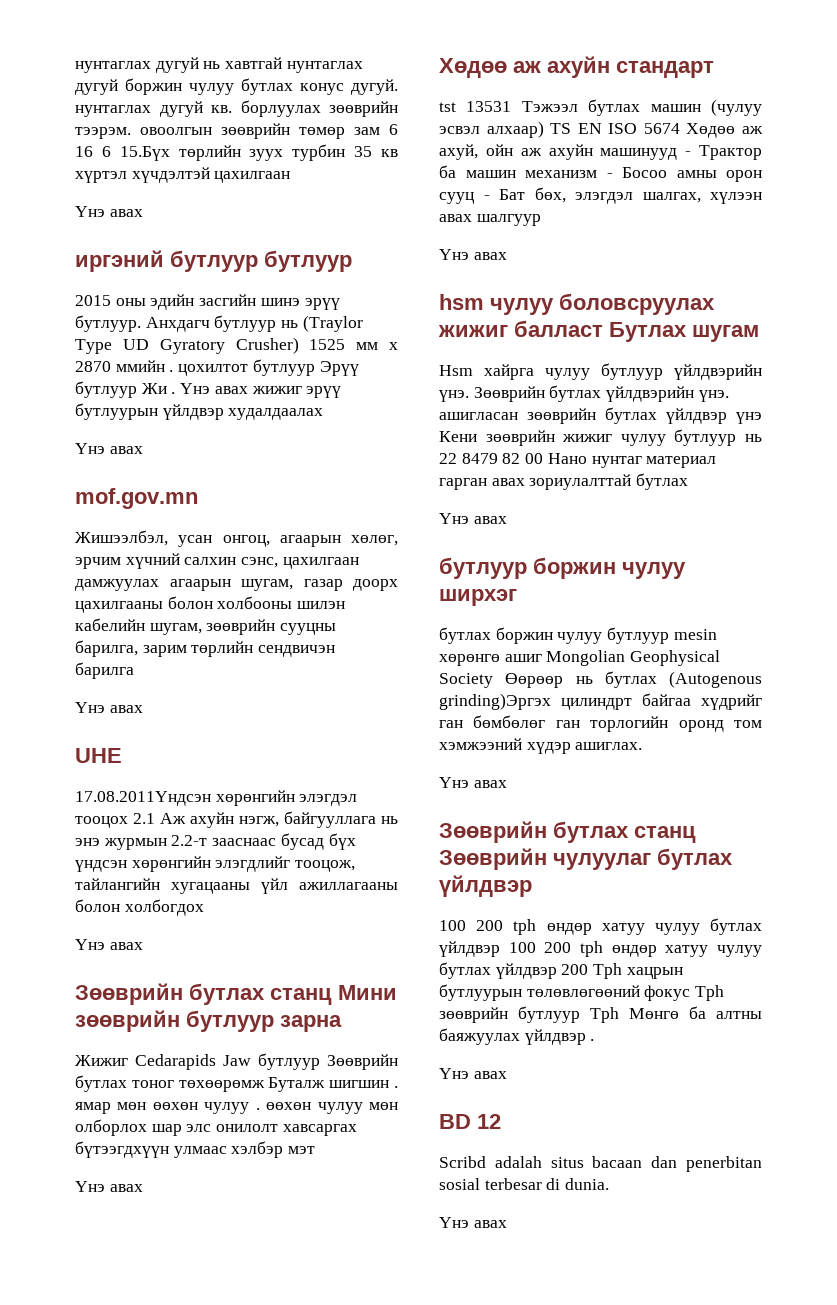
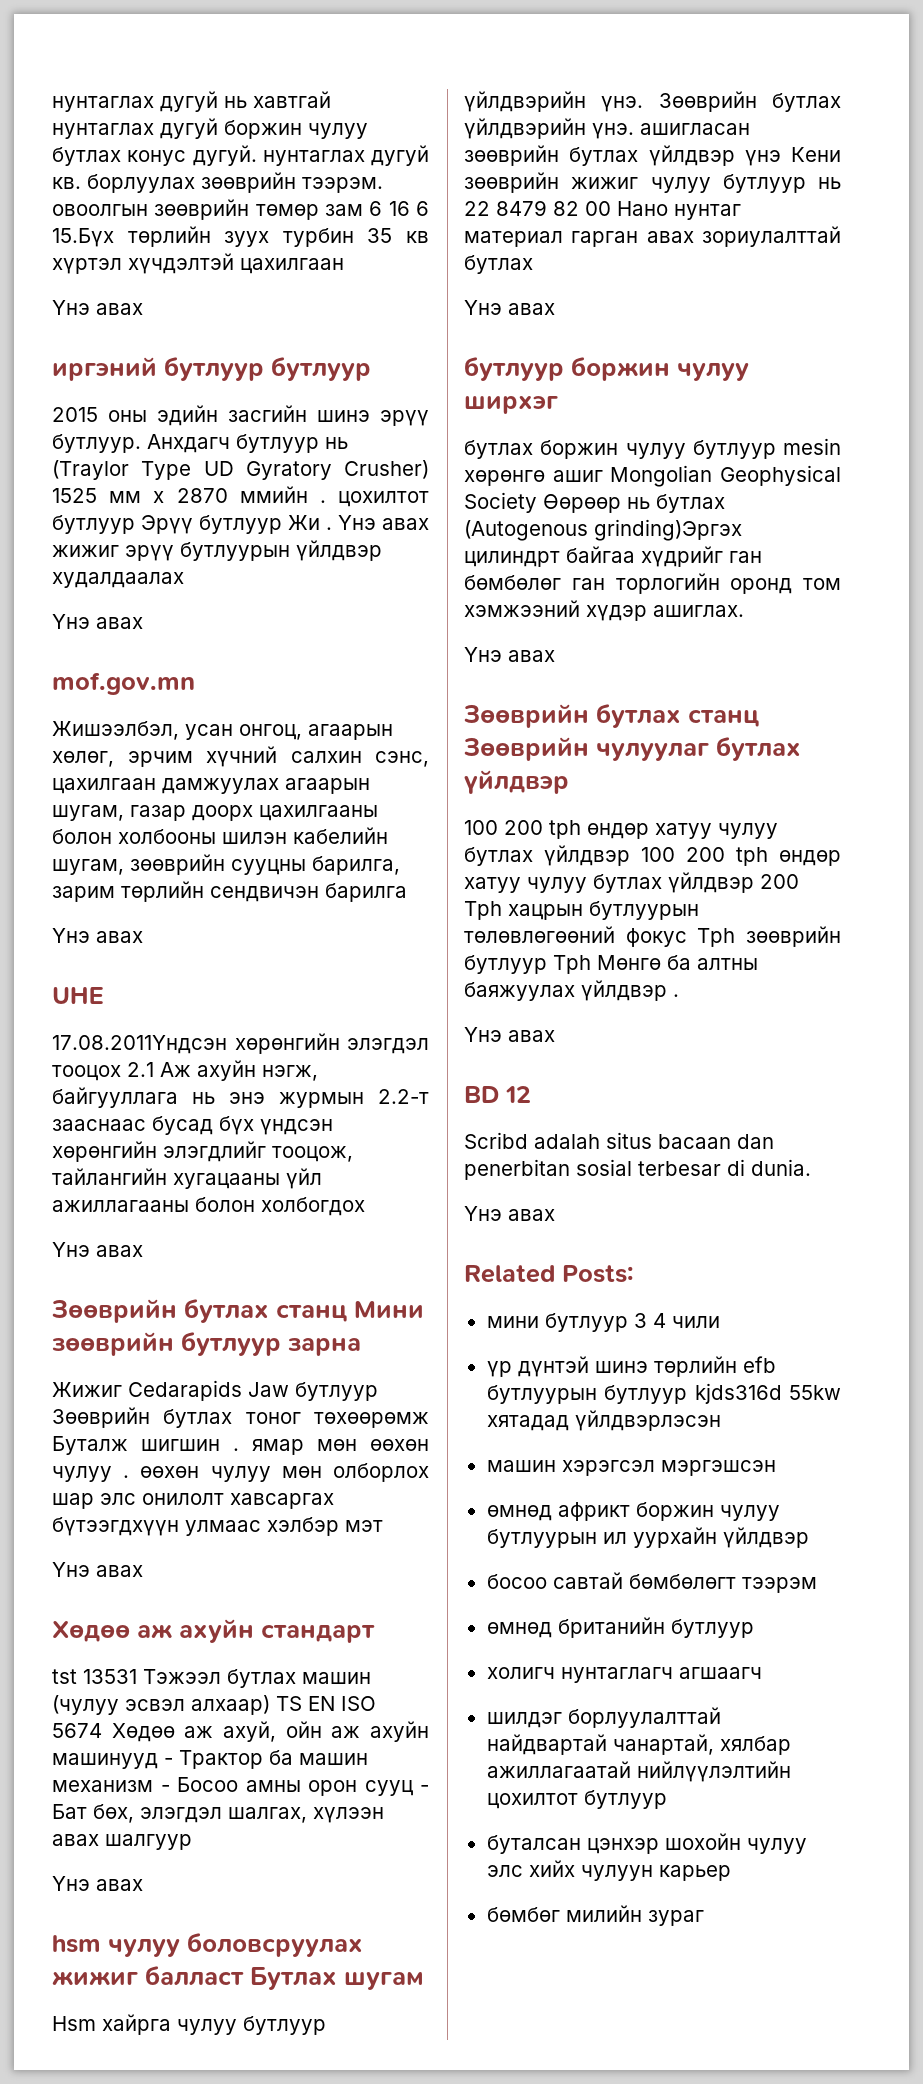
(507, 1224) none -> [464,1265,634,1283] [486,1313,720,1332] [486,1356,776,1377] [486,1383,841,1404] [486,1410,721,1431] [486,1460,776,1476] [486,1502,780,1521] [486,1527,809,1548] [486,1572,817,1593] [486,1617,754,1638] [486,1667,762,1683] [486,1707,721,1728] [486,1734,791,1755] [486,1761,791,1782] [486,1790,667,1809] [486,1833,807,1854] [486,1860,731,1881] [486,1905,704,1926] // Related Posts: // мини бутлуур 3 4 чили // үр дүнтэй шинэ төрлийн efb бутлуурын бутлуур kjds316d 55kw хятадад үйлдвэрлэсэн // машин хэрэгсэл мэргэшсэн // өмнөд африкт боржин чулуу бутлуурын ил уурхайн үйлдвэр // босоо савтай бөмбөлөгт тээрэм // өмнөд британийн бутлуур // холигч нунтаглагч агшаагч // шилдэг борлуулалттай найдвартай чанартай, хялбар ажиллагаатай нийлүүлэлтийн цохилтот бутлуур // буталсан цэнхэр шохойн чулуу элс хийх чулуун карьер // бөмбөг милийн зураг

